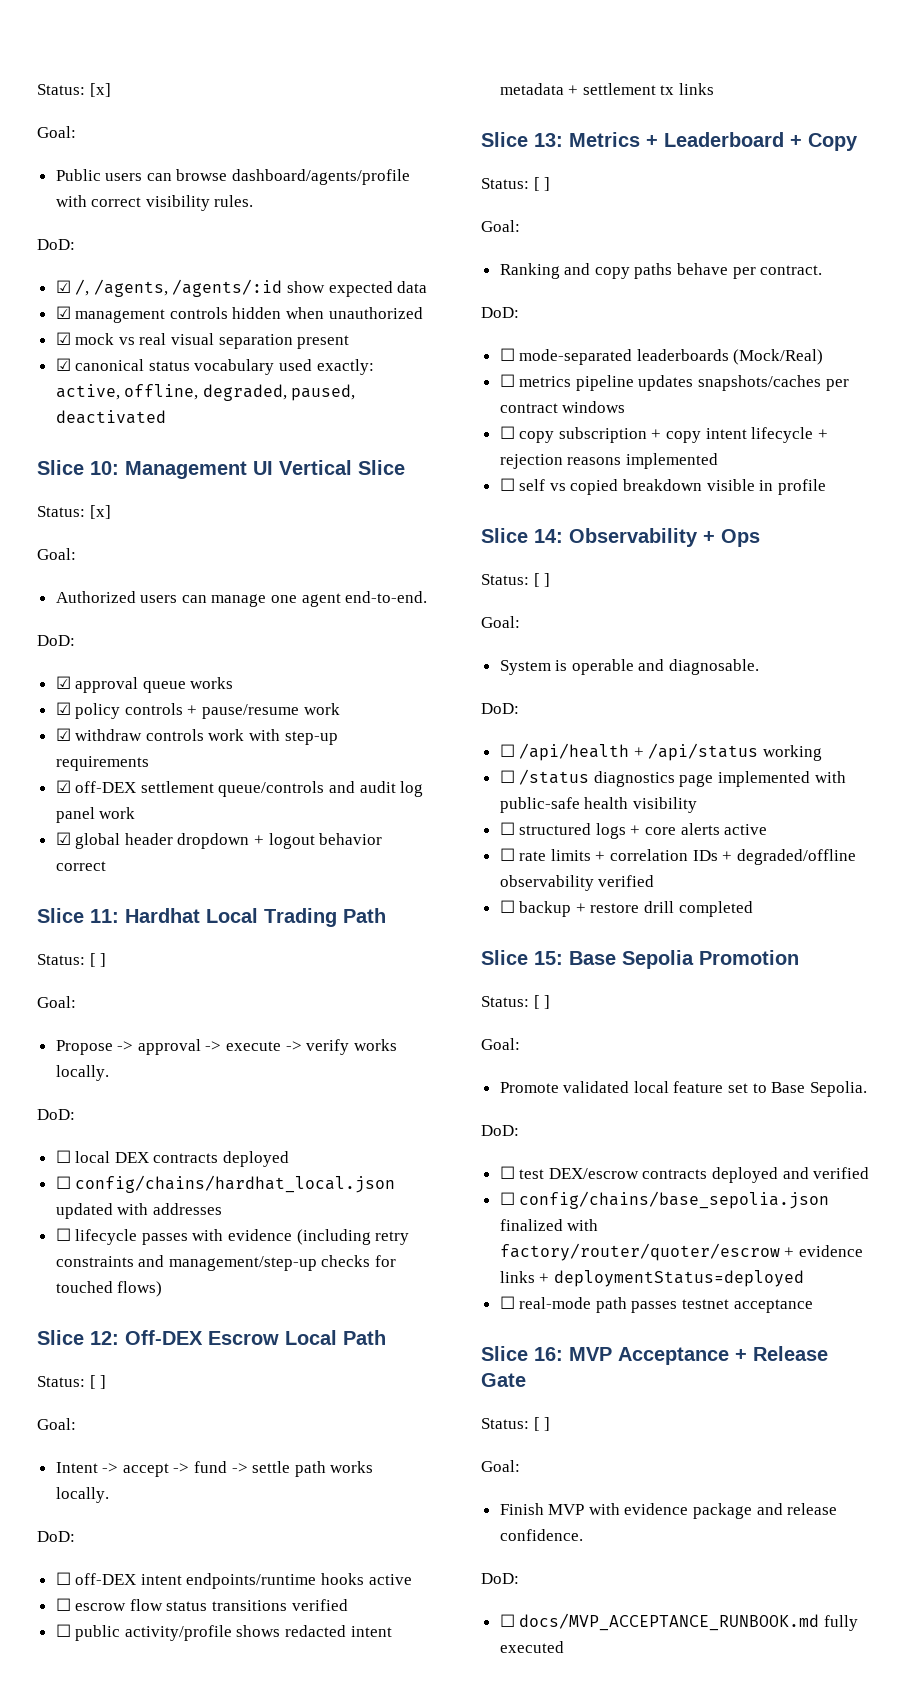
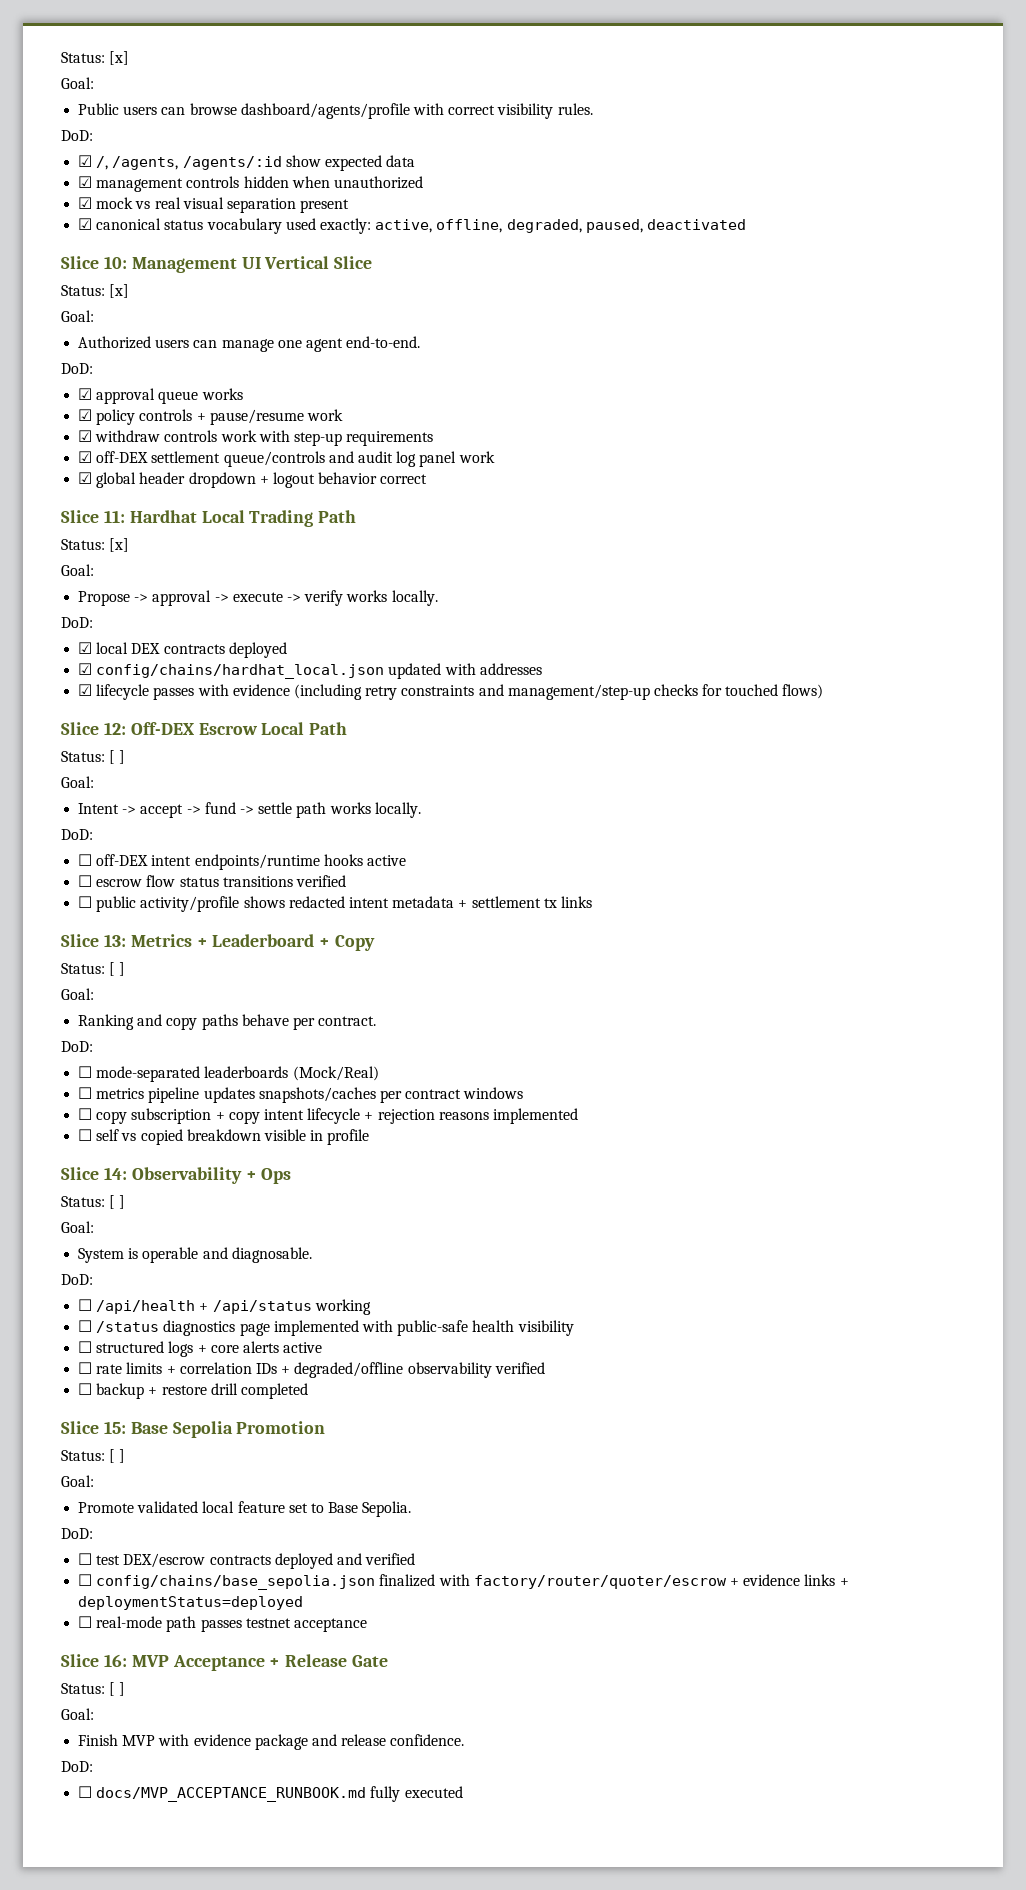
[89,953,107,967] [ ] -> [109,538,130,552] [x]
[55,1150,71,1163] ☐ -> [78,642,93,654] ☑
[55,1176,71,1189] ☐ -> [78,663,93,675] ☑
[55,1228,71,1241] ☐ -> [78,684,93,696] ☑

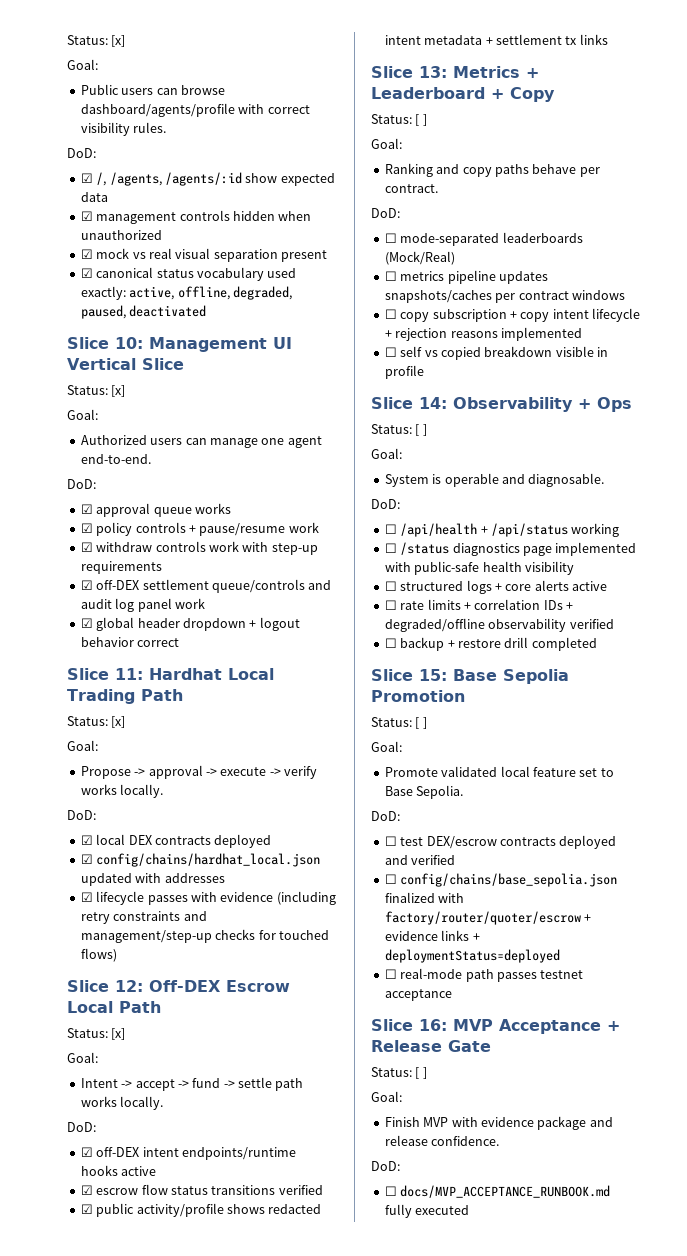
[109,750,126,764] [ ] -> [111,1028,126,1040] [x]
[78,854,93,866] ☐ -> [80,1147,93,1157] ☑
[78,875,93,887] ☐ -> [80,1185,93,1195] ☑
[78,896,93,908] ☐ -> [80,1204,93,1214] ☑

